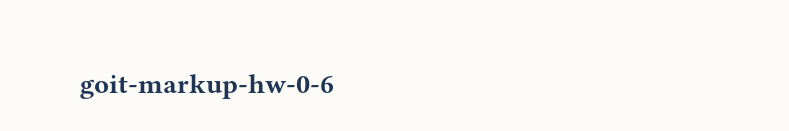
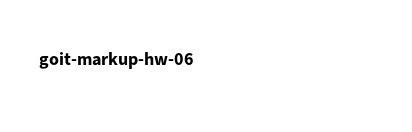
[80,74,334,99] goit-markup-hw-0-6 -> [39,52,194,69] goit-markup-hw-06

